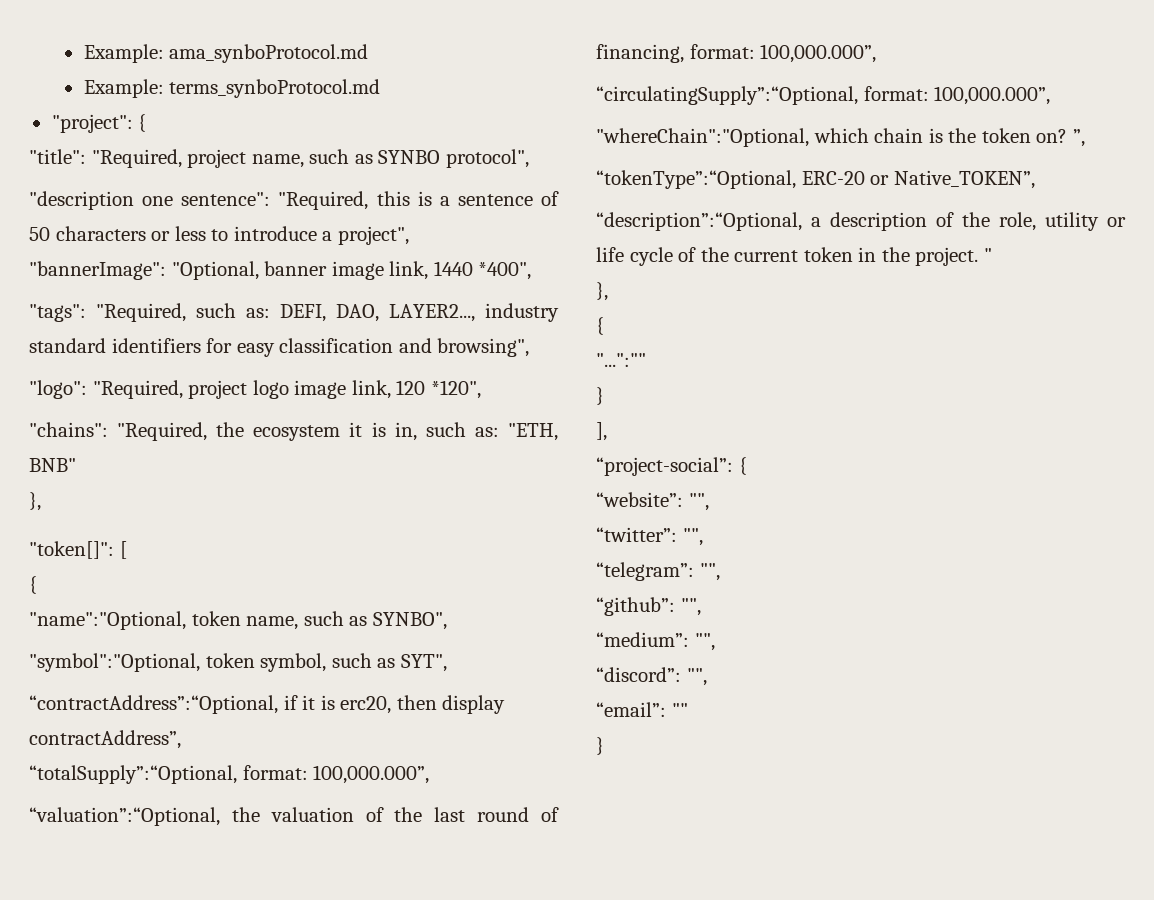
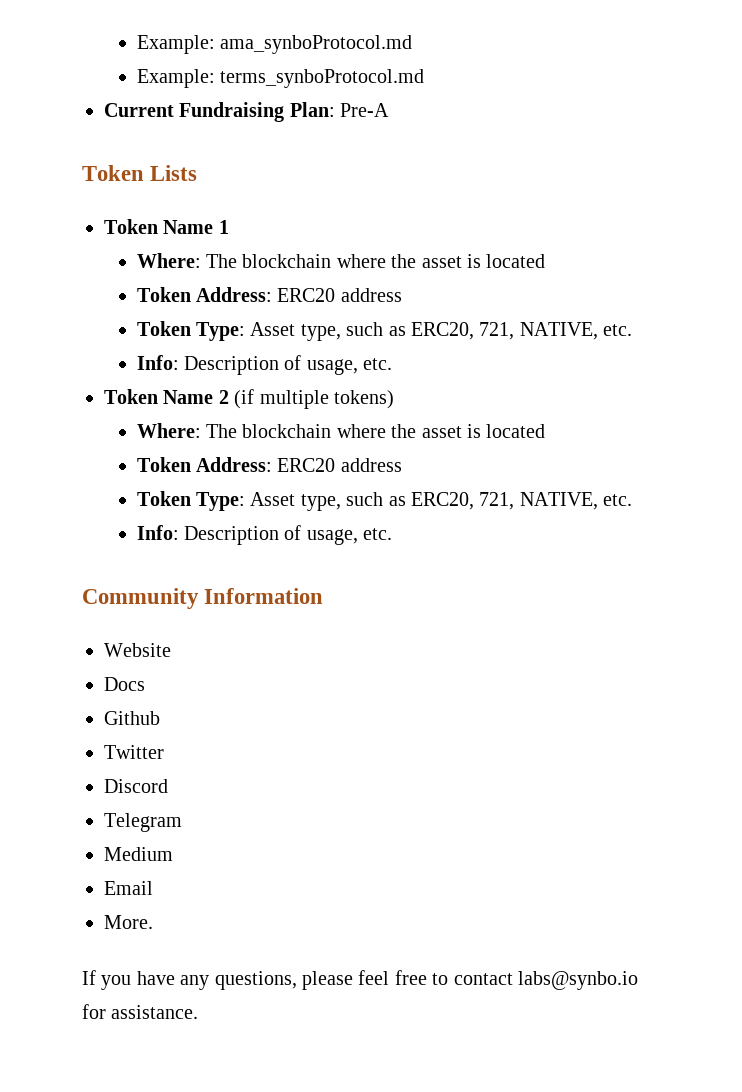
[51,114,147,133] [29,149,529,168] [29,191,559,210] [29,226,409,245] [29,261,532,280] [29,303,559,322] [29,338,530,357] [29,380,481,399] [29,422,558,441] [29,458,76,472] [29,492,41,511] [29,541,127,559] [29,576,37,594] [29,611,447,630] [29,653,447,672] [29,695,506,714] [29,730,181,749] [29,765,430,784] [29,807,559,826] [596,44,877,63] [596,86,1051,105] [596,128,1085,147] [596,170,1035,189] [596,212,1126,231] [596,247,992,266] [596,282,608,301] [596,317,604,335] [596,353,646,367] [596,387,604,405] [596,422,607,441] [596,457,747,476] [596,492,709,511] [596,527,703,546] [596,562,720,581] [596,597,701,616] [596,632,715,651] [596,667,707,686] [596,702,688,717] [596,737,604,755] "project": { // "title": "Required, project name, such as SYNBO protocol", // "description one sentence": "Required, this is a sentence of 50 characters or less to introduce a project", // "bannerImage": "Optional, banner image link, 1440 *400", // "tags": "Required, such as: DEFI, DAO, LAYER2..., industry standard identifiers for easy classification and browsing", // "logo": "Required, project logo image link, 120 *120", // "chains": "Required, the ecosystem it is in, such as: "ETH, BNB" // }, // "token[]": [ // { // "name":"Optional, token name, such as SYNBO", // "symbol":"Optional, token symbol, such as SYT", // “contractAddress”:“Optional, if it is erc20, then display contractAddress”, // “totalSupply”:“Optional, format: 100,000.000”, // “valuation”:“Optional, the valuation of the last round of financing, format: 100,000.000”, // “circulatingSupply”:“Optional, format: 100,000.000”, // "whereChain":"Optional, which chain is the token on? ”, // “tokenType”:“Optional, ERC-20 or Native_TOKEN”, // “description”:“Optional, a description of the role, utility or life cycle of the current token in the project. " // }, // { // "...":"" // } // ], // “project-social”: { // “website”: "", // “twitter”: "", // “telegram”: "", // “github”: "", // “medium”: "", // “discord”: "", // “email”: "" // } -> [104,102,390,122] [82,165,198,181] [104,219,229,234] [136,253,546,268] [136,287,402,302] [136,321,633,341] [136,355,393,375] [104,389,394,409] [136,423,546,438] [136,457,402,472] [136,491,633,511] [136,525,393,545] [82,588,324,609] [104,643,171,657] [104,677,145,691] [104,711,160,725] [104,745,164,759] [104,779,168,793] [104,813,182,832] [104,847,173,861] [104,881,153,895] [104,915,153,929] [82,970,638,990] [82,1004,199,1019] Current Fundraising Plan: Pre-A // Token Lists // Token Name 1 // Where: The blockchain where the asset is located // Token Address: ERC20 address // Token Type: Asset type, such as ERC20, 721, NATIVE, etc. // Info: Description of usage, etc. // Token Name 2 (if multiple tokens) // Where: The blockchain where the asset is located // Token Address: ERC20 address // Token Type: Asset type, such as ERC20, 721, NATIVE, etc. // Info: Description of usage, etc. // Community Information // Website // Docs // Github // Twitter // Discord // Telegram // Medium // Email // More. // If you have any questions, please feel free to contact labs@synbo.io for assistance.

